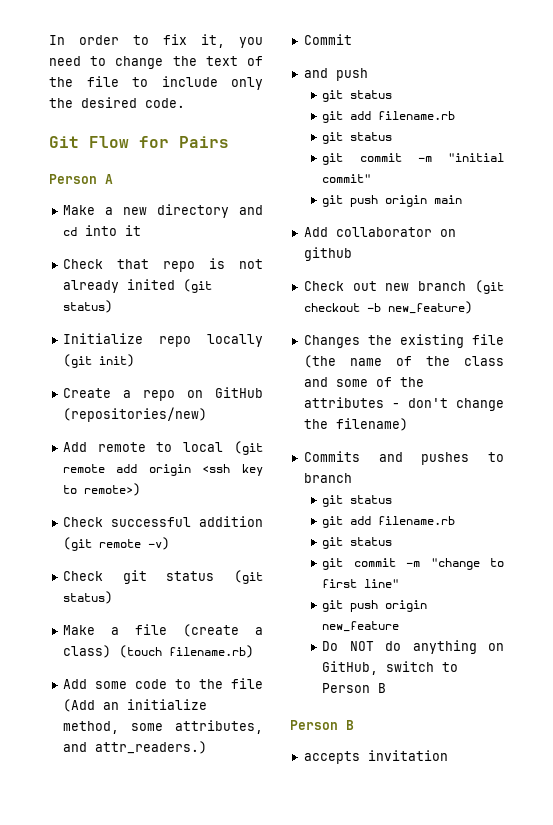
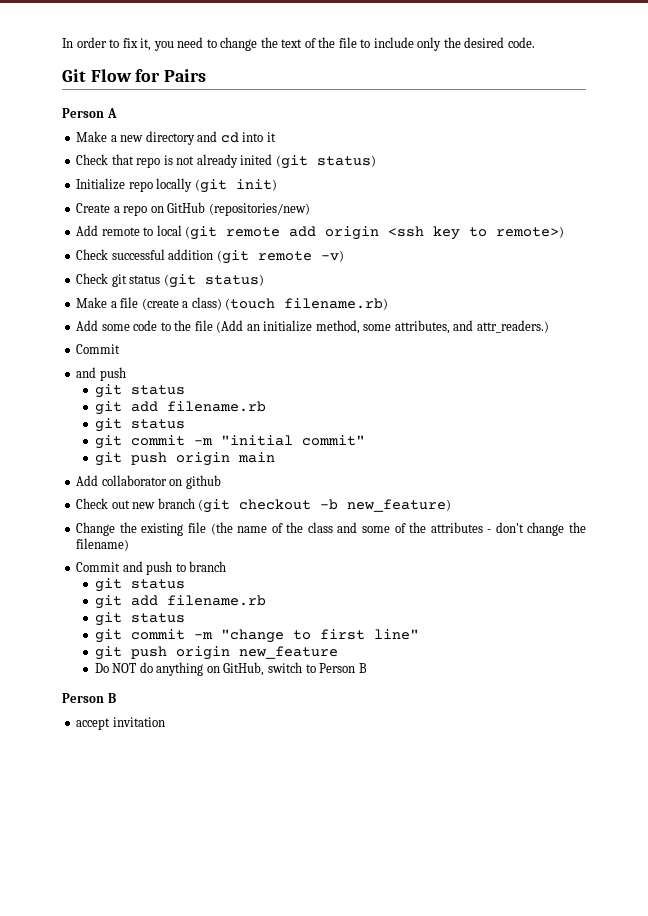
[303,335,360,348] Changes -> [76,522,116,536] Change
[303,451,470,465] Commits and pushes -> [76,561,173,575] Commit and push
[303,751,360,764] accepts -> [76,718,111,730] accept

